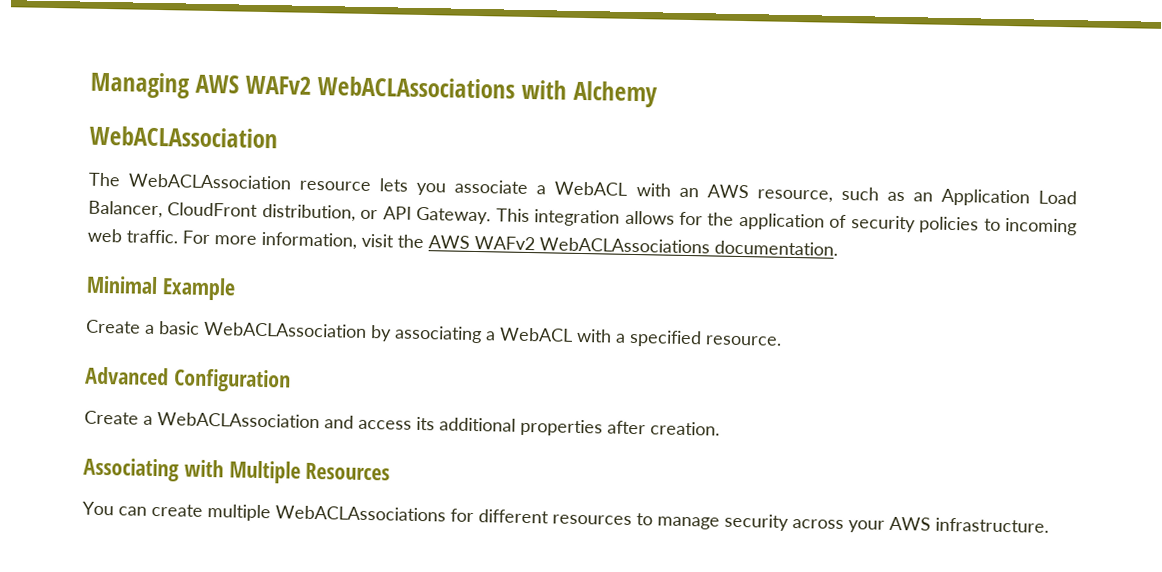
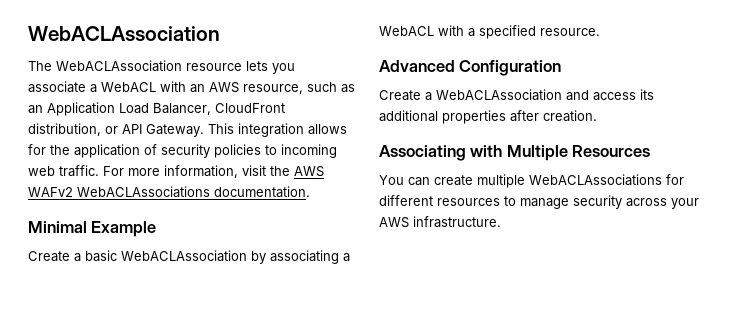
[90,71,658,108] Managing AWS WAFv2 WebACLAssociations with Alchemy // -> (28, 33) none

